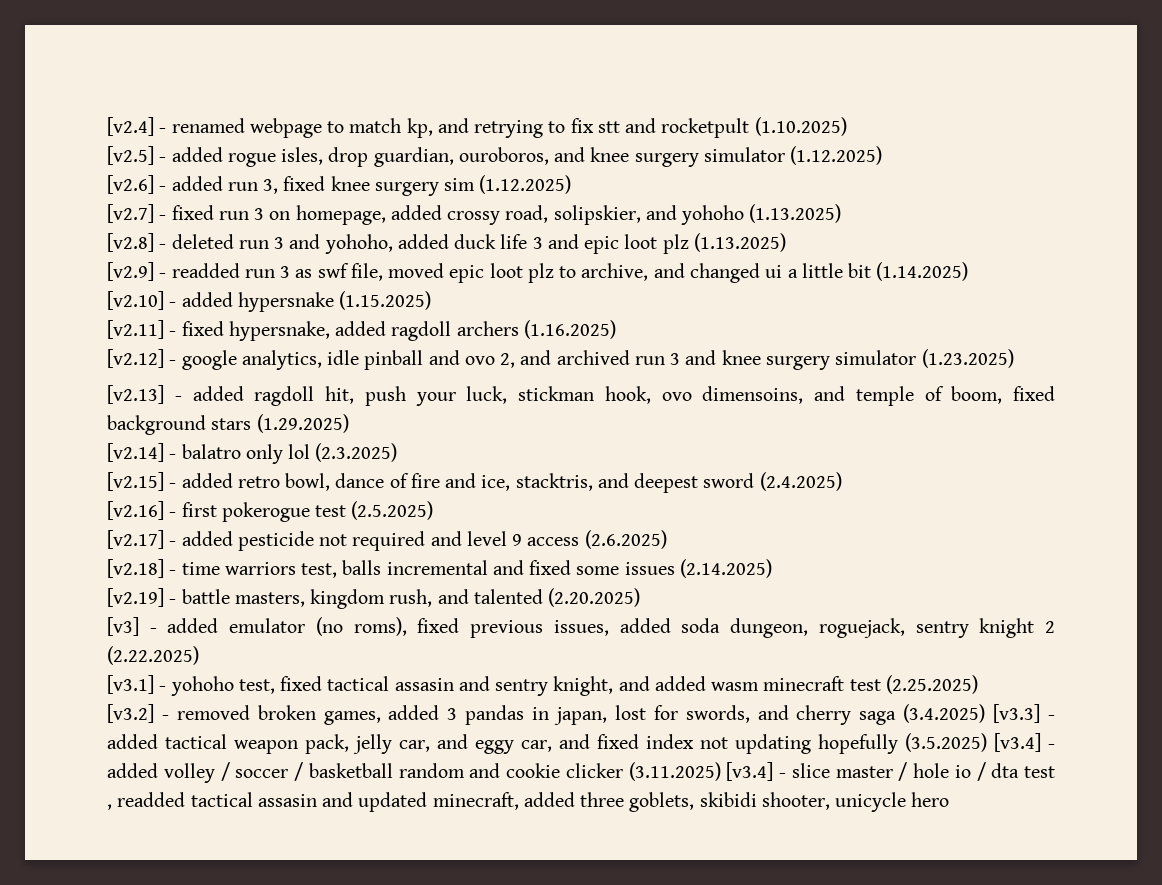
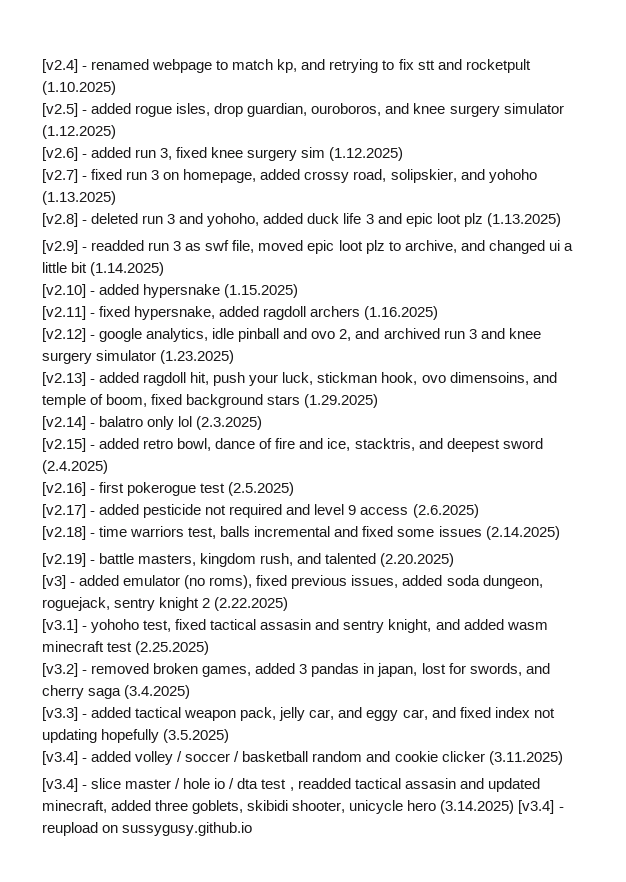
(986, 713) none -> (191, 692) //
(987, 742) none -> (230, 736) //
(721, 771) none -> (563, 758) //
(950, 799) none -> [440,800,564,814] [42,822,253,836] (3.14.2025) [v3.4] - reupload on sussygusy.github.io

